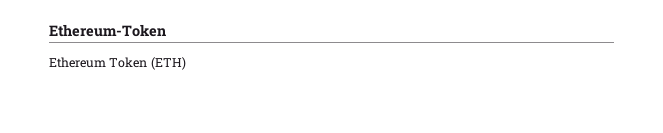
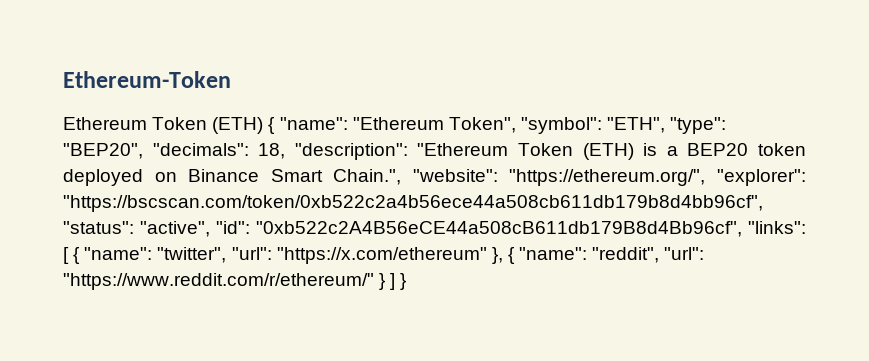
(186, 63) none -> [268,117,727,134] [63,143,807,160] [63,169,806,186] [63,195,763,212] [63,221,806,237] [63,247,705,264] [63,273,407,290] { "name": "Ethereum Token", "symbol": "ETH", "type": "BEP20", "decimals": 18, "description": "Ethereum Token (ETH) is a BEP20 token deployed on Binance Smart Chain.", "website": "https://ethereum.org/", "explorer": "https://bscscan.com/token/0xb522c2a4b56ece44a508cb611db179b8d4bb96cf", "status": "active", "id": "0xb522c2A4B56eCE44a508cB611db179B8d4Bb96cf", "links": [ { "name": "twitter", "url": "https://x.com/ethereum" }, { "name": "reddit", "url": "https://www.reddit.com/r/ethereum/" } ] }

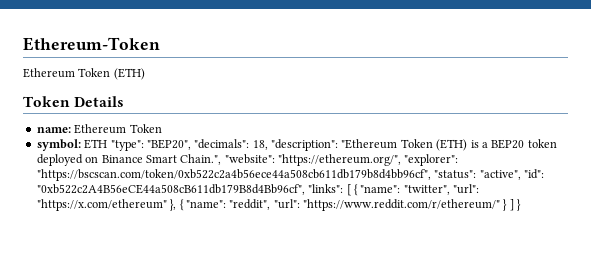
[268,117,666,134] { "name": "Ethereum Token", "symbol": "ETH", -> [23,96,125,107] [36,124,162,134] [36,139,108,151] // Token Details // name: Ethereum Token // symbol: ETH

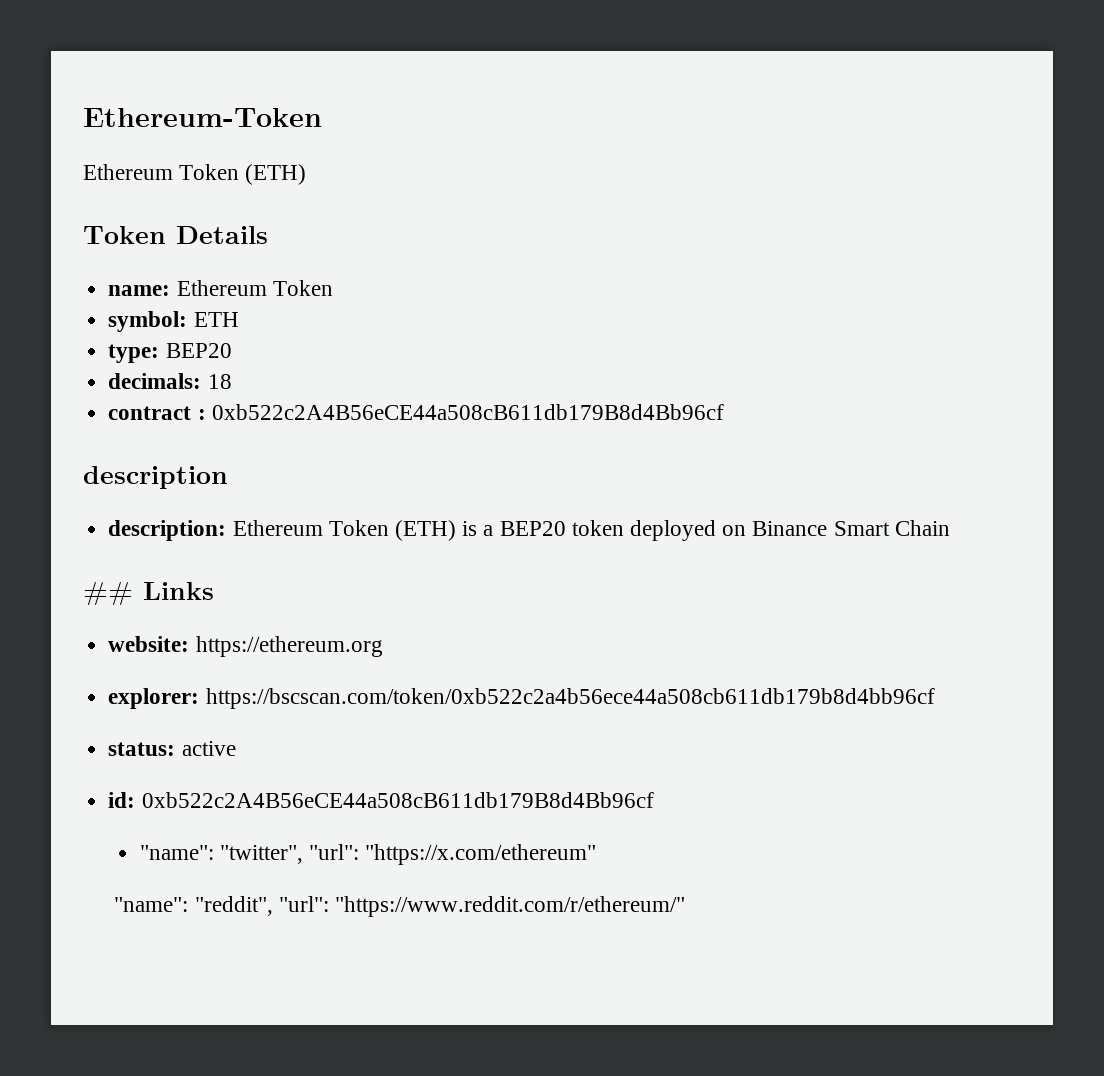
[110,139,398,151] "type": "BEP20", "decimals": 18, "description": "Ethereum -> [108,343,232,363] [108,373,232,389] [108,404,724,420] [83,466,228,489] [108,520,323,541] // type: BEP20 // decimals: 18 // contract : 0xb522c2A4B56eCE44a508cB611db179B8d4Bb96cf // description // description: Ethereum
[180,154,459,166] [36,169,544,181] [36,184,358,196] Chain.", "website": "https://ethereum.org/", "explorer": "https://bscscan.com/token/0xb522c2a4b56ece44a508cb611db179b8d4bb96cf", "status": "active", "id": "0xb522c2A4B56eCE44a508cB611db179B8d4Bb96cf", "links": [ { -> [894,520,950,536] [83,582,214,605] [108,636,383,657] [108,688,935,709] [108,741,236,756] [108,792,654,808] Chain // ## Links // website: https://ethereum.org // explorer: https://bscscan.com/token/0xb522c2a4b56ece44a508cb611db179b8d4bb96cf // status: active // id: 0xb522c2A4B56eCE44a508cB611db179B8d4Bb96cf //
[170,199,184,211] }, { -> (597, 854) //
[503,199,522,211] } ] } -> (686, 906) none

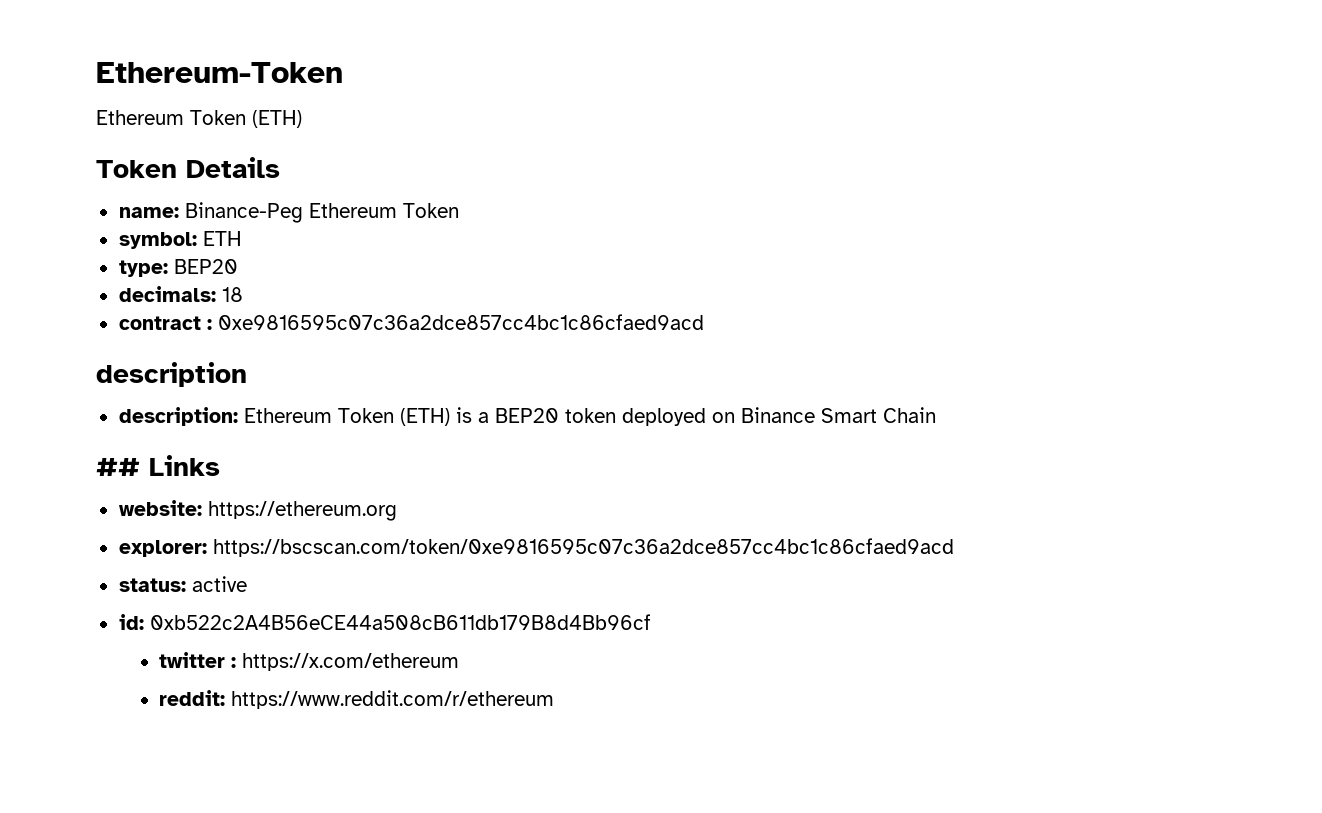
(171, 290) none -> [184,202,303,223] Binance-Peg
[211,404,724,420] 0xb522c2A4B56eCE44a508cB611db179B8d4Bb96cf -> [217,314,704,330] 0xe9816595c07c36a2dce857cc4bc1c86cfaed9acd
[205,688,935,709] https://bscscan.com/token/0xb522c2a4b56ece44a508cb611db179b8d4bb96cf -> [212,538,954,557] https://bscscan.com/token/0xe9816595c07c36a2dce857cc4bc1c86cfaed9acd
[139,844,597,865] [114,896,686,917] "name": "twitter", "url": "https://x.com/ethereum" // "name": "reddit", "url": "https://www.reddit.com/r/ethereum/" -> [158,652,459,671] [158,690,554,709] twitter : https://x.com/ethereum // reddit: https://www.reddit.com/r/ethereum

